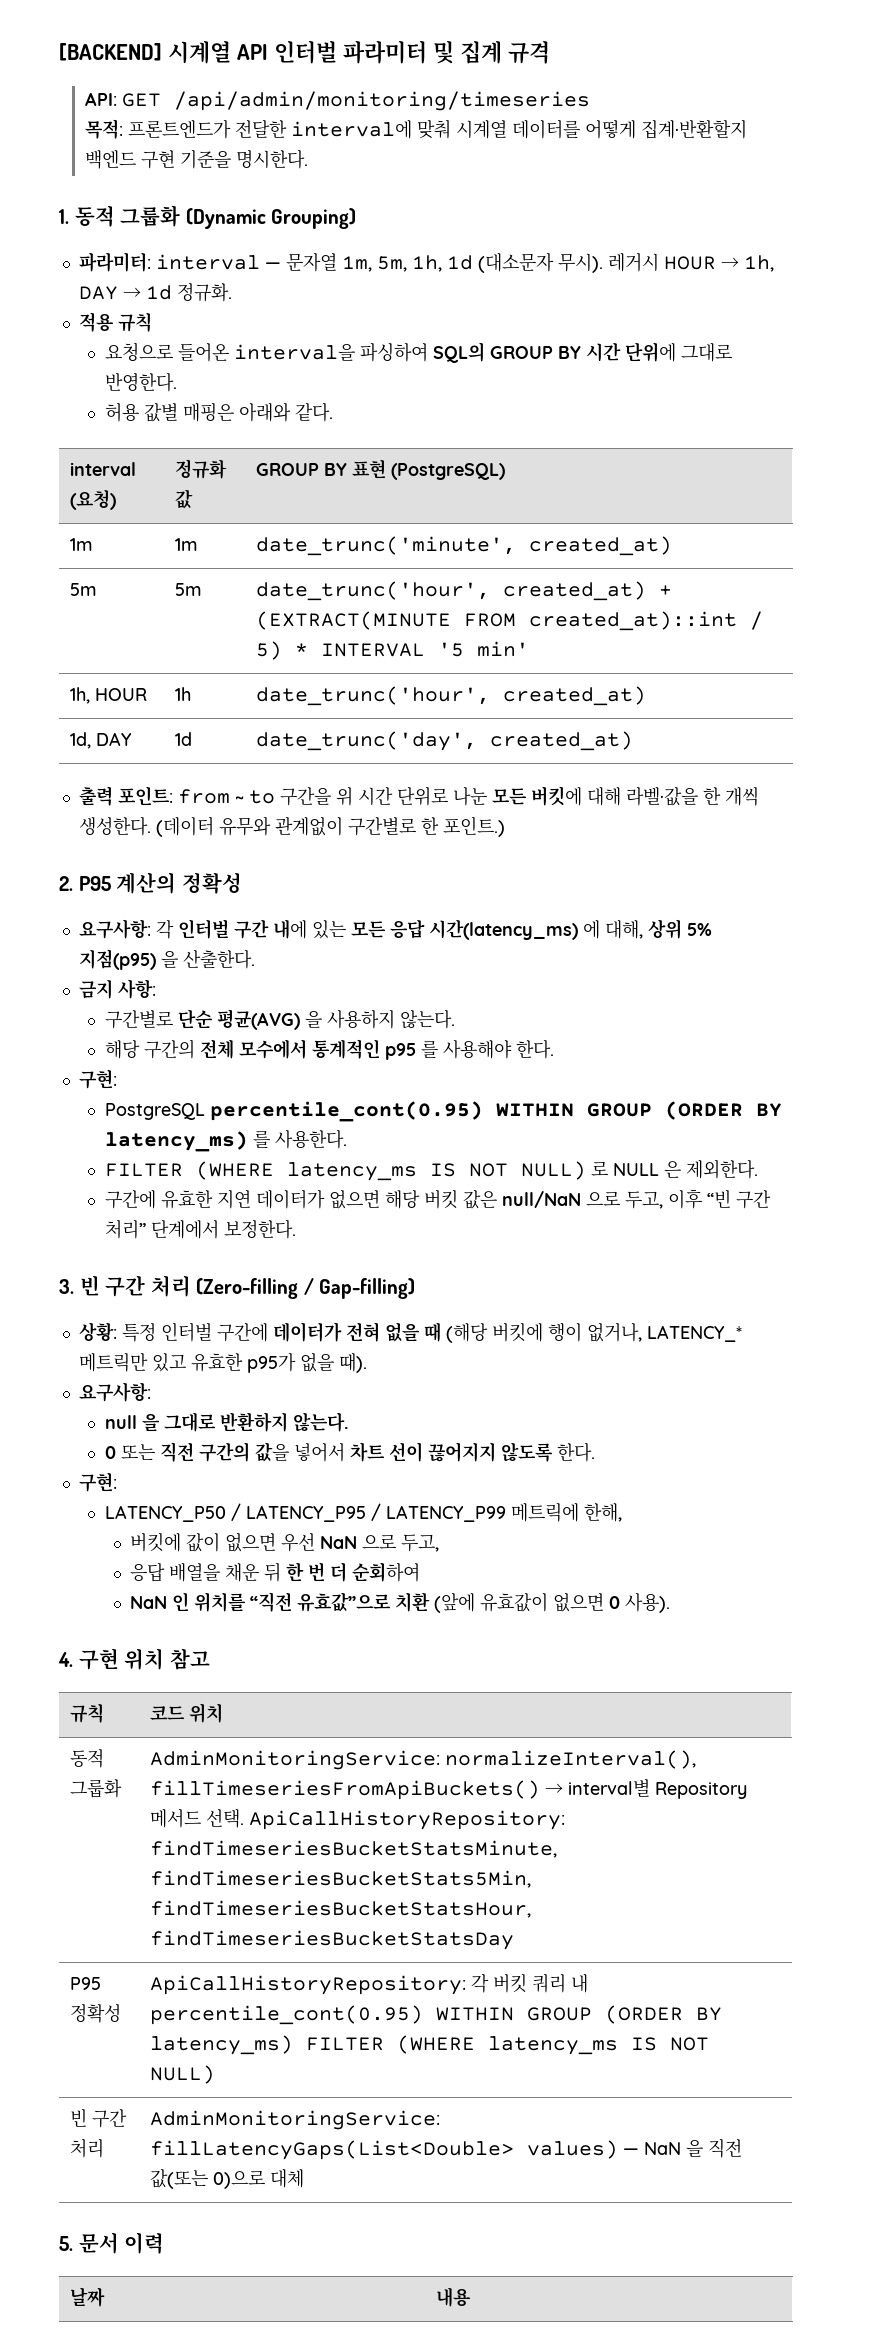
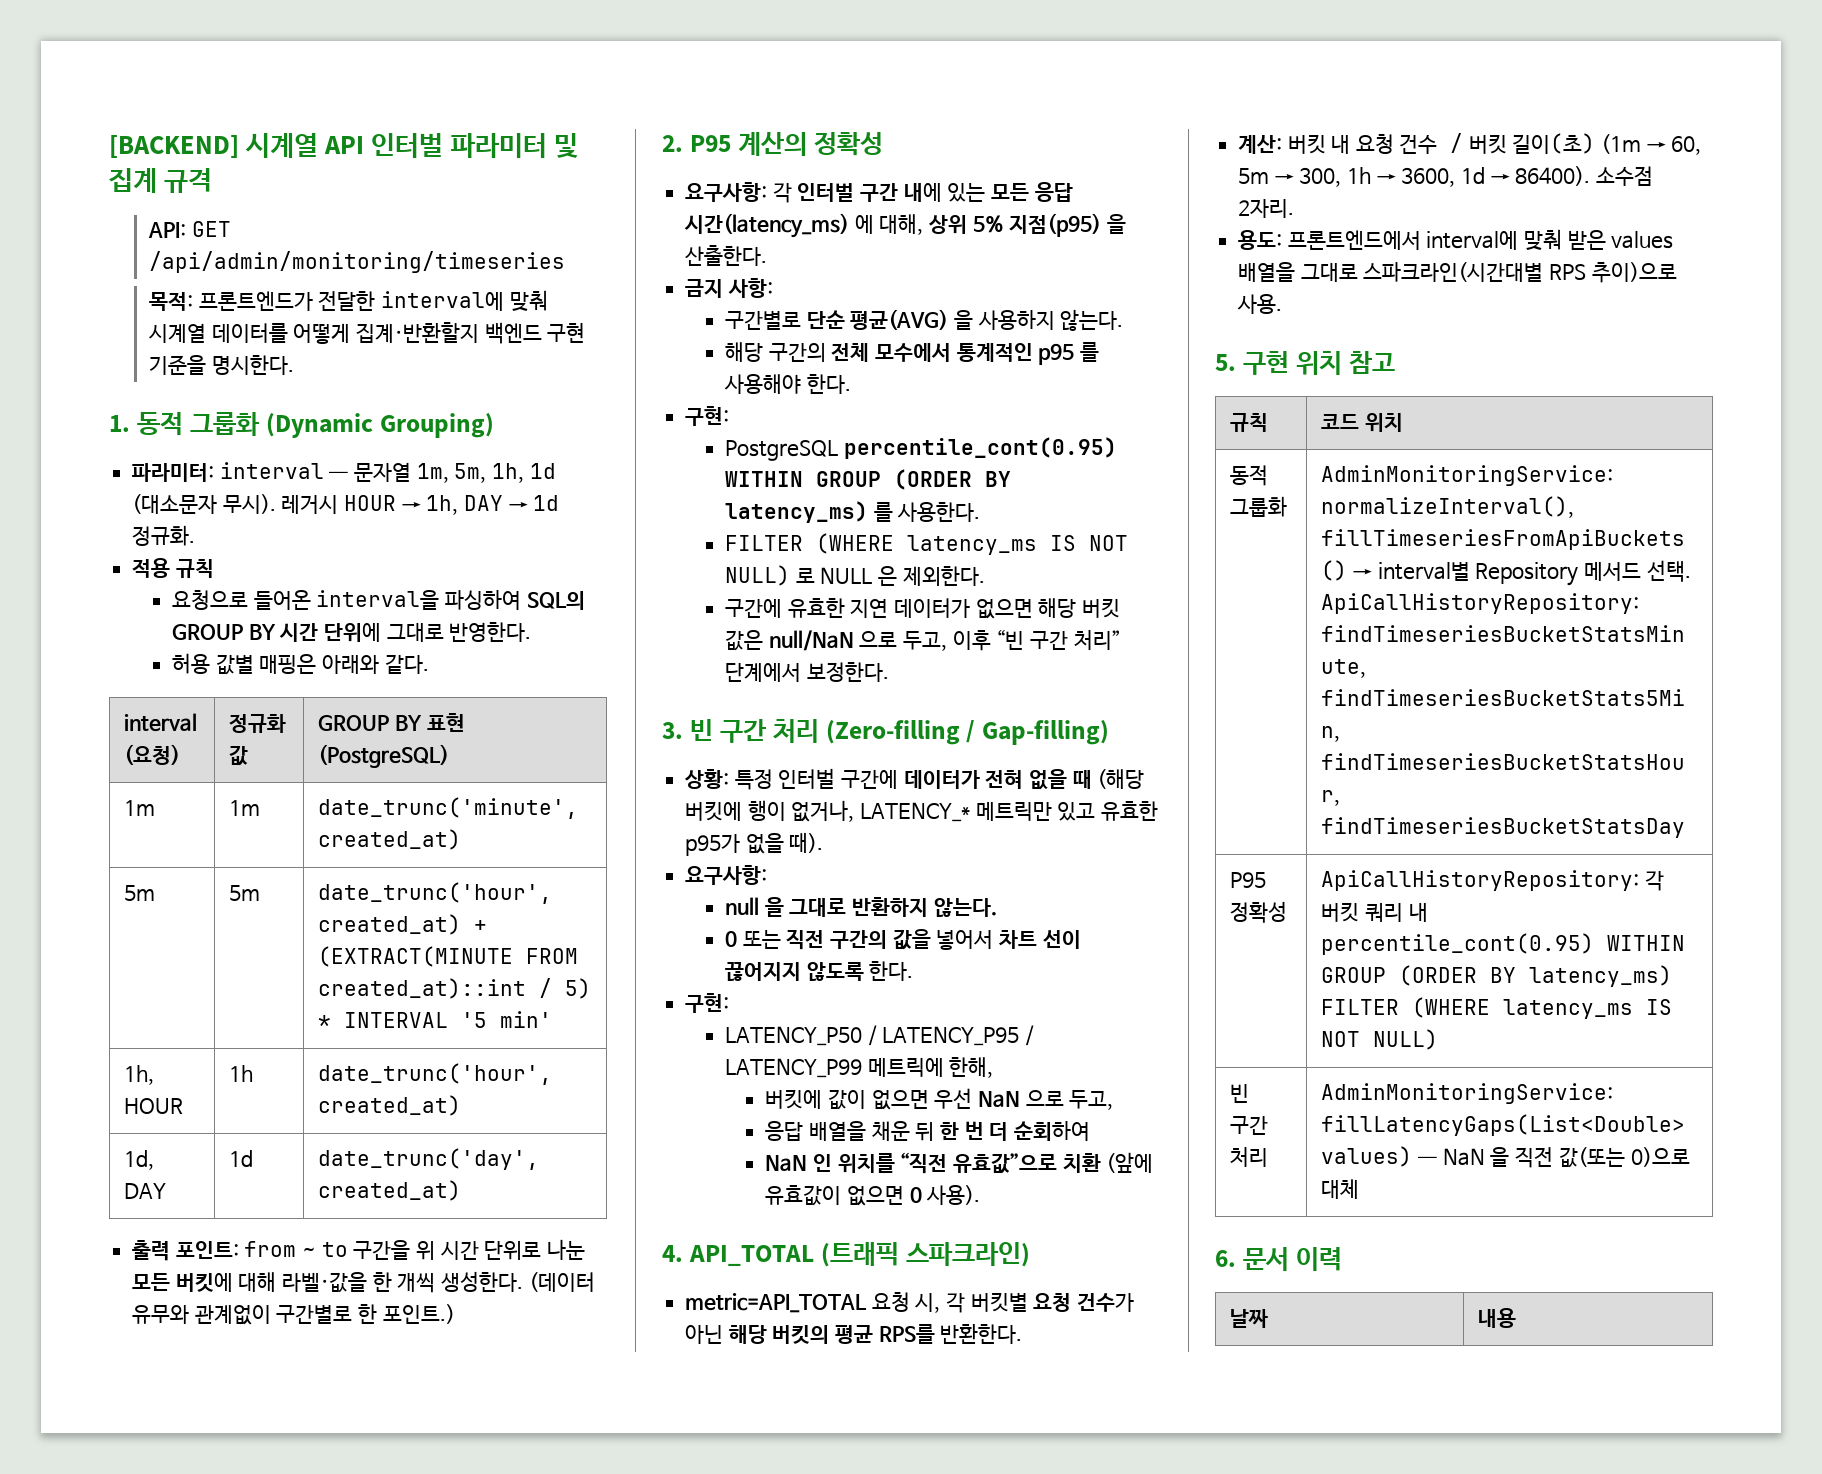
(73, 1659) none -> [688,1242,1030,1267] [685,1292,1135,1313] [685,1323,1023,1344] [1238,133,1702,155] [1238,166,1654,187] [1238,199,1295,218] [1238,229,1674,250] [1238,262,1677,283] [1237,294,1283,314] [1215,354,1236,371] API_TOTAL (트래픽 스파크라인) // metric=API_TOTAL 요청 시, 각 버킷별 요청 건수가 아닌 해당 버킷의 평균 RPS를 반환한다. // 계산: 버킷 내 요청 건수 / 버킷 길이(초) (1m → 60, 5m → 300, 1h → 3600, 1d → 86400). 소수점 2자리. // 용도: 프론트엔드에서 interval에 맞춰 받은 values 배열을 그대로 스파크라인(시간대별 RPS 추이)으로 사용. // 5.
[59,2236,73,2251] 5. -> [1215,1250,1236,1267] 6.

